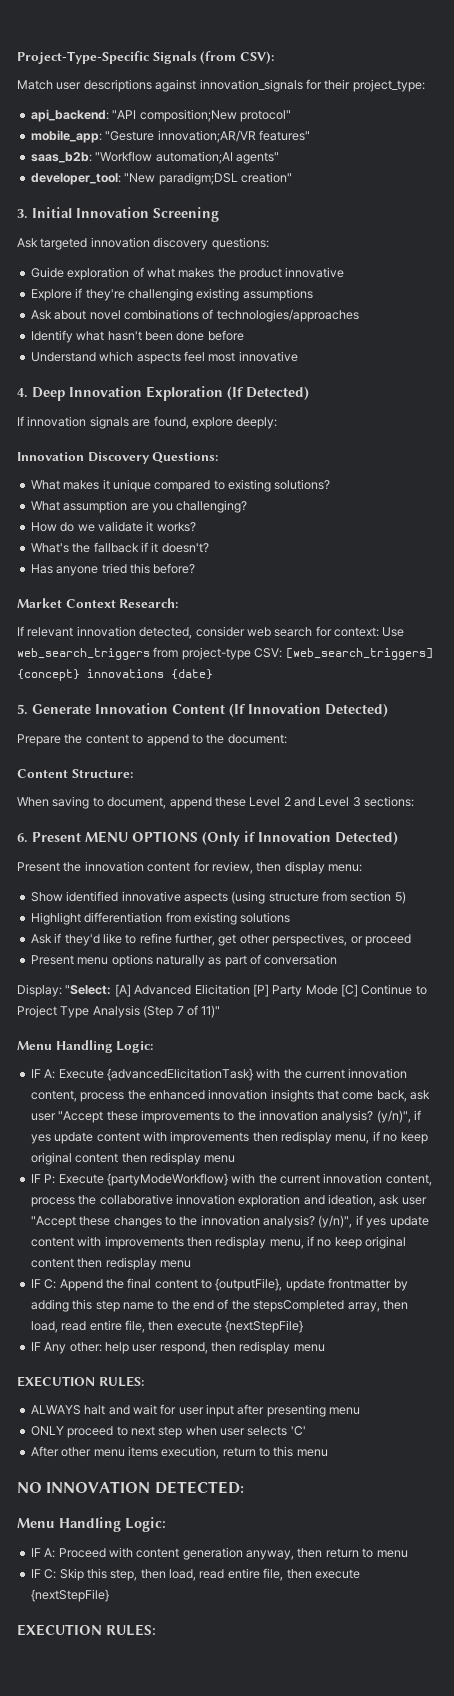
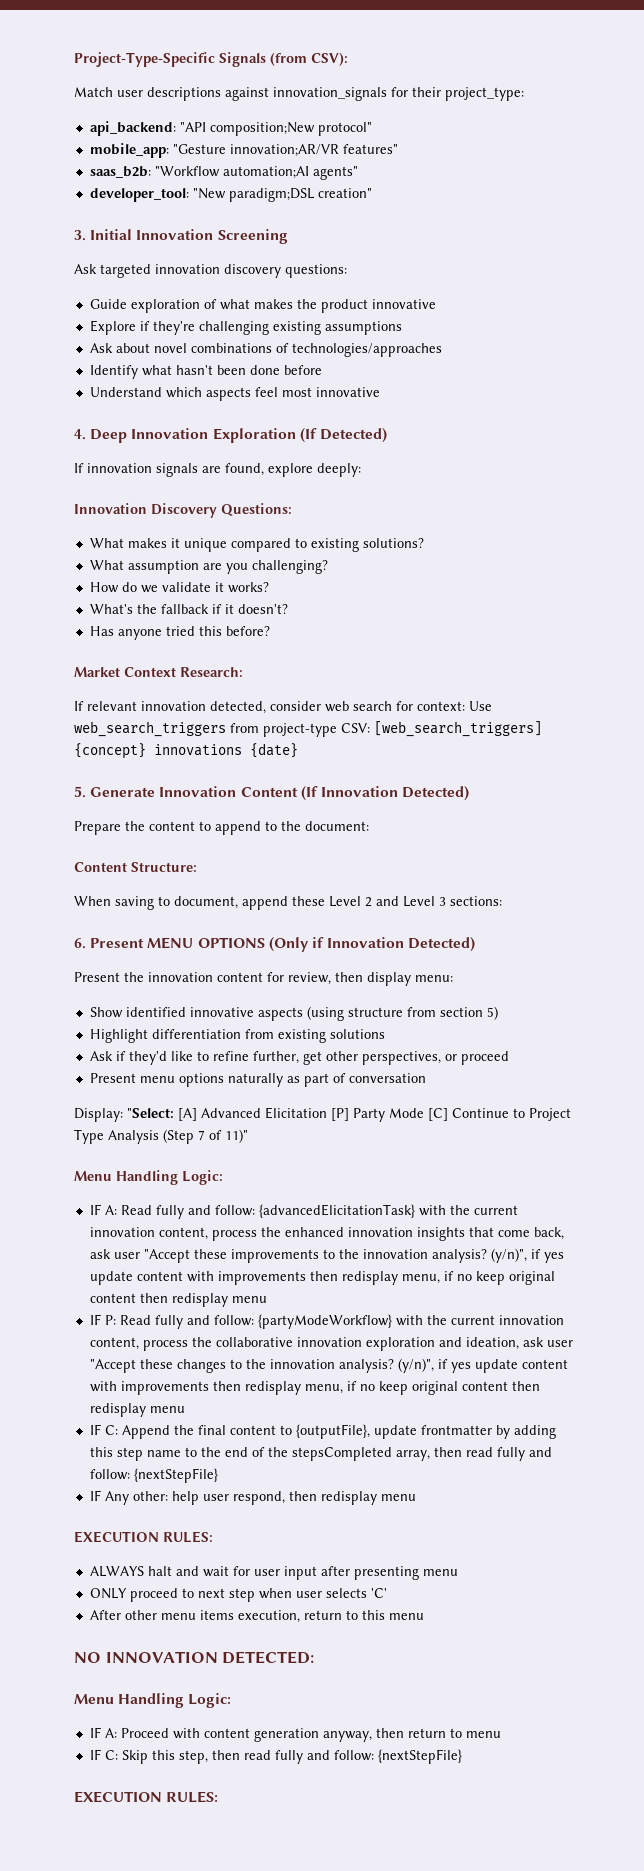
[58,1069,104,1079] Execute -> [120,1205,255,1219] Read fully and follow:
[58,1174,104,1184] Execute -> [119,1315,254,1329] Read fully and follow:
[30,1320,222,1333] load, read entire file, then execute -> [465,1447,552,1461] [89,1469,130,1480] read fully and follow:
[169,1568,360,1581] load, read entire file, then execute -> [243,1750,374,1764] read fully and follow:

